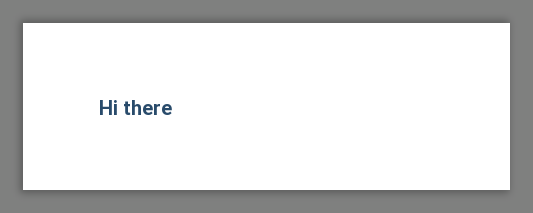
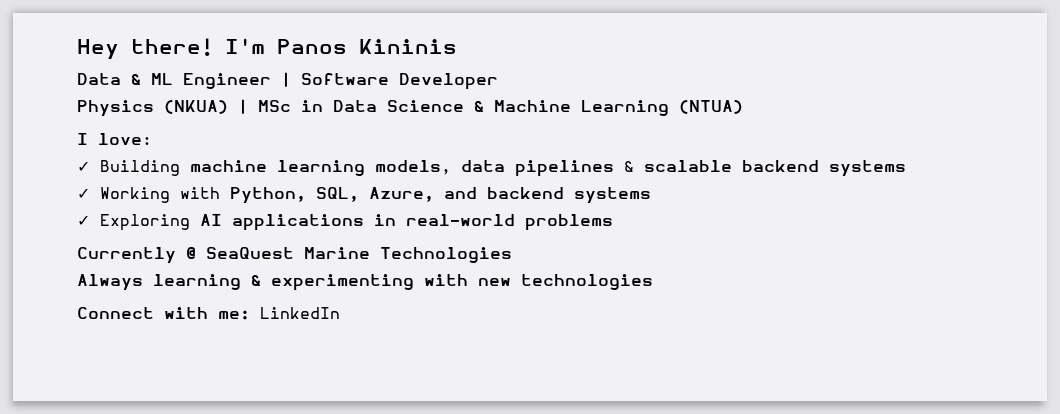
[99,100,173,115] Hi there -> [77,38,457,60] [77,72,498,90] [77,99,743,117] [77,133,152,145] [77,160,906,177] [77,187,651,204] [77,214,613,231] [77,247,512,264] [77,274,653,291] [77,307,340,320] Hey there! I'm Panos Kininis // Data & ML Engineer | Software Developer // Physics (NKUA) | MSc in Data Science & Machine Learning (NTUA) // I love: // ✓ Building machine learning models, data pipelines & scalable backend systems // ✓ Working with Python, SQL, Azure, and backend systems // ✓ Exploring AI applications in real-world problems // Currently @ SeaQuest Marine Technologies // Always learning & experimenting with new technologies // Connect with me: LinkedIn

